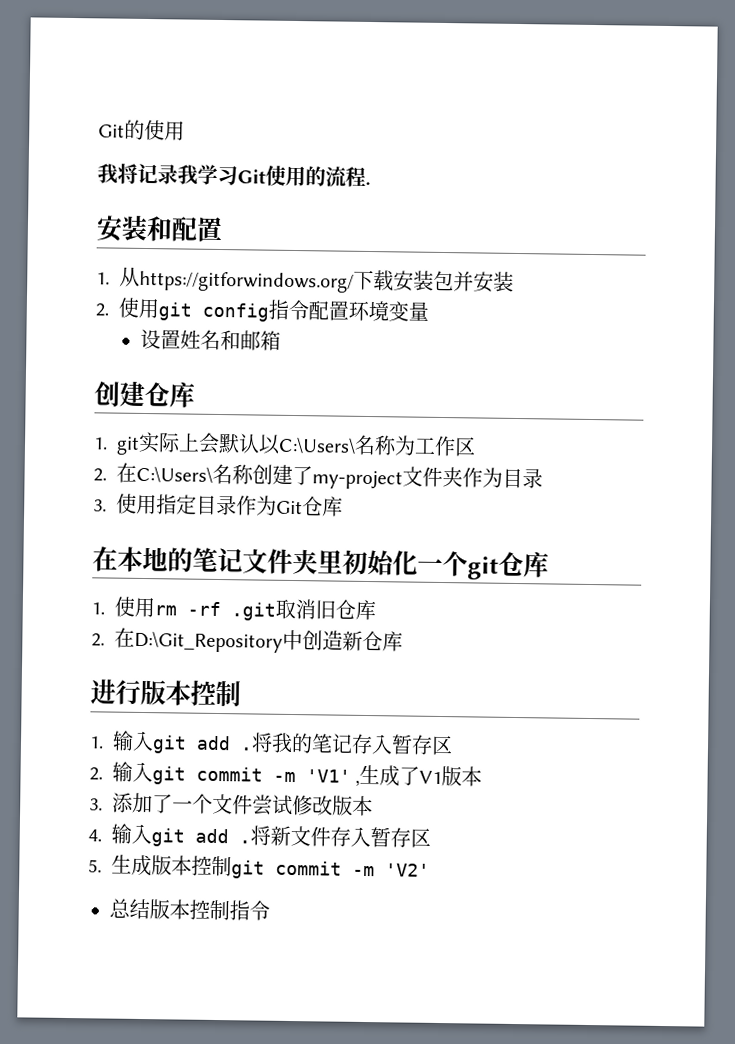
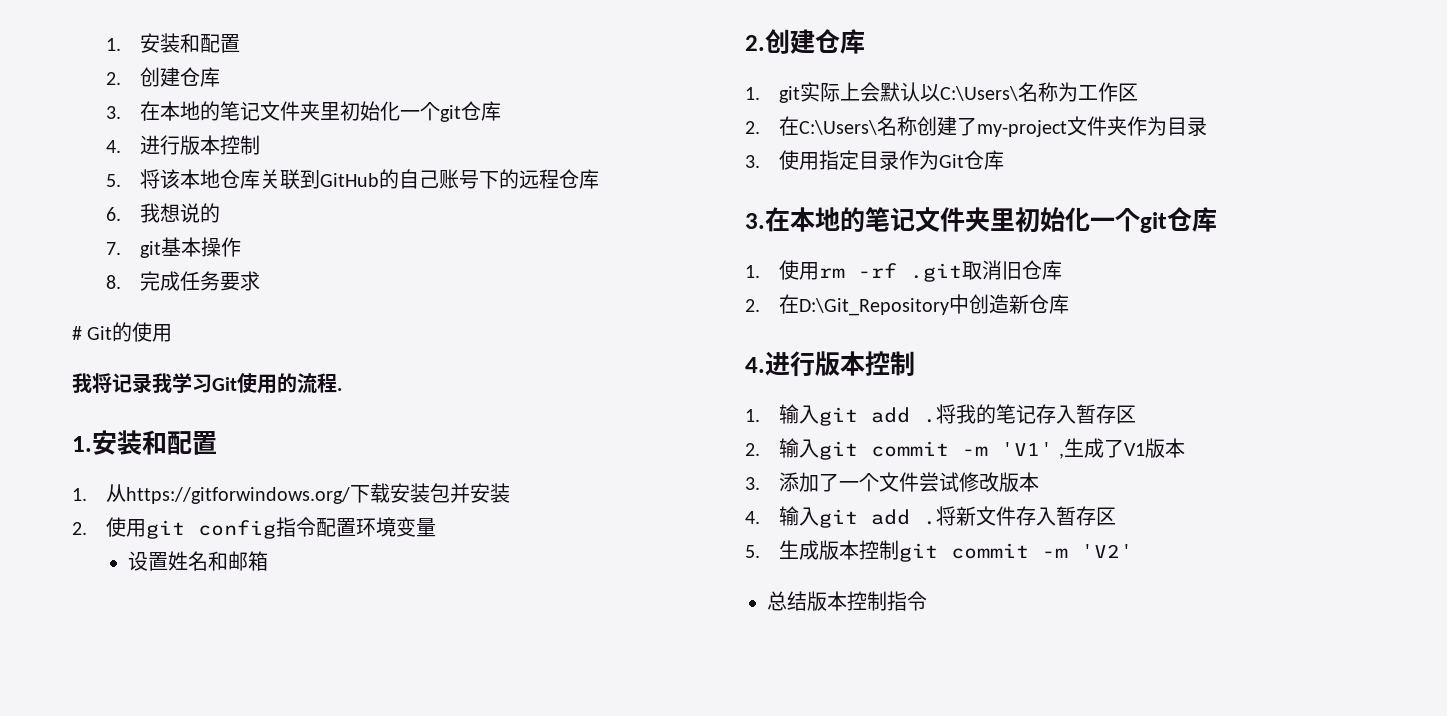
(98, 131) none -> [106,33,241,53] [106,67,221,87] [106,101,502,122] [106,135,261,155] [106,169,600,190] [106,203,221,223] [106,237,242,258] [106,271,261,291] [72,326,82,340] 1.安装和配置 // 2.创建仓库 // 3.在本地的笔记文件夹里初始化一个git仓库 // 4.进行版本控制 // 5.将该本地仓库关联到GitHub的自己账号下的远程仓库 // 6.我想说的 // 7. git基本操作 // 8.完成任务要求 // #
(371, 183) none -> [72,436,92,452] 1.
(281, 340) none -> [745,35,765,51] 2.
(343, 506) none -> [745,213,765,229] 3.
(403, 641) none -> [745,357,765,373] 4.

